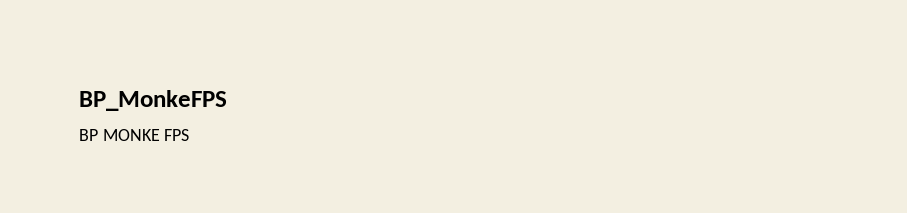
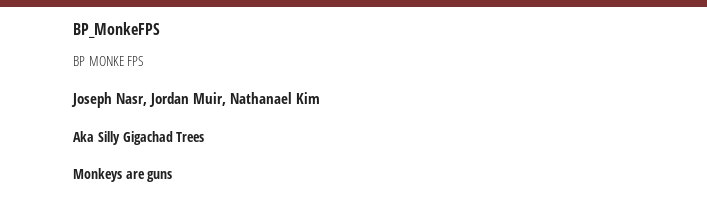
(190, 135) none -> [71,92,321,108] [73,131,205,145] [73,168,173,182] // Joseph Nasr, Jordan Muir, Nathanael Kim // Aka Silly Gigachad Trees // Monkeys are guns

